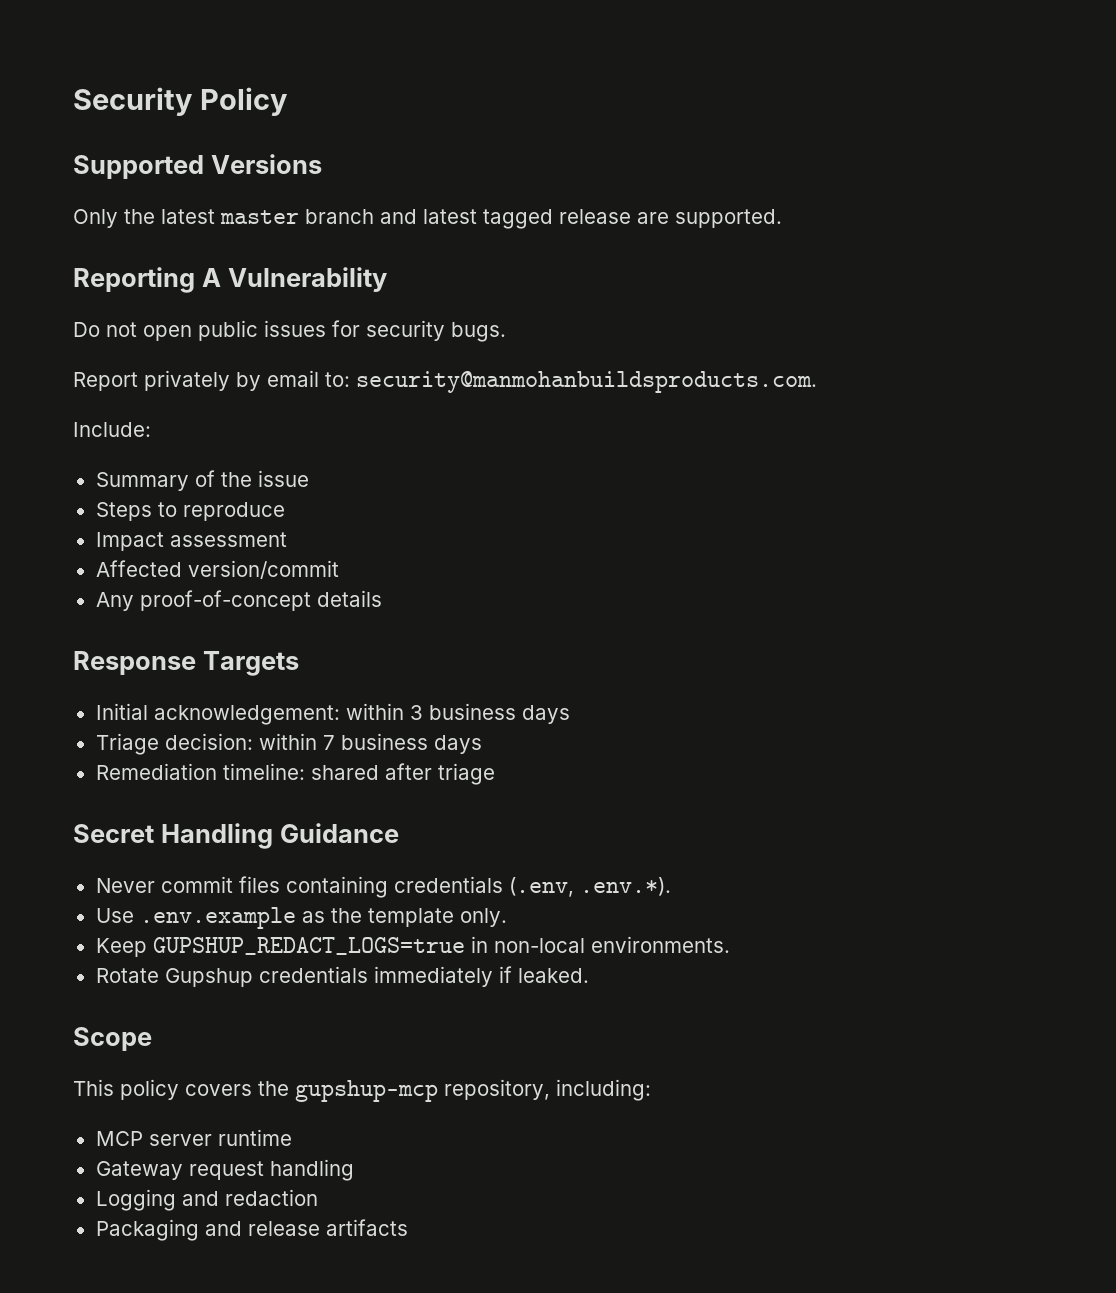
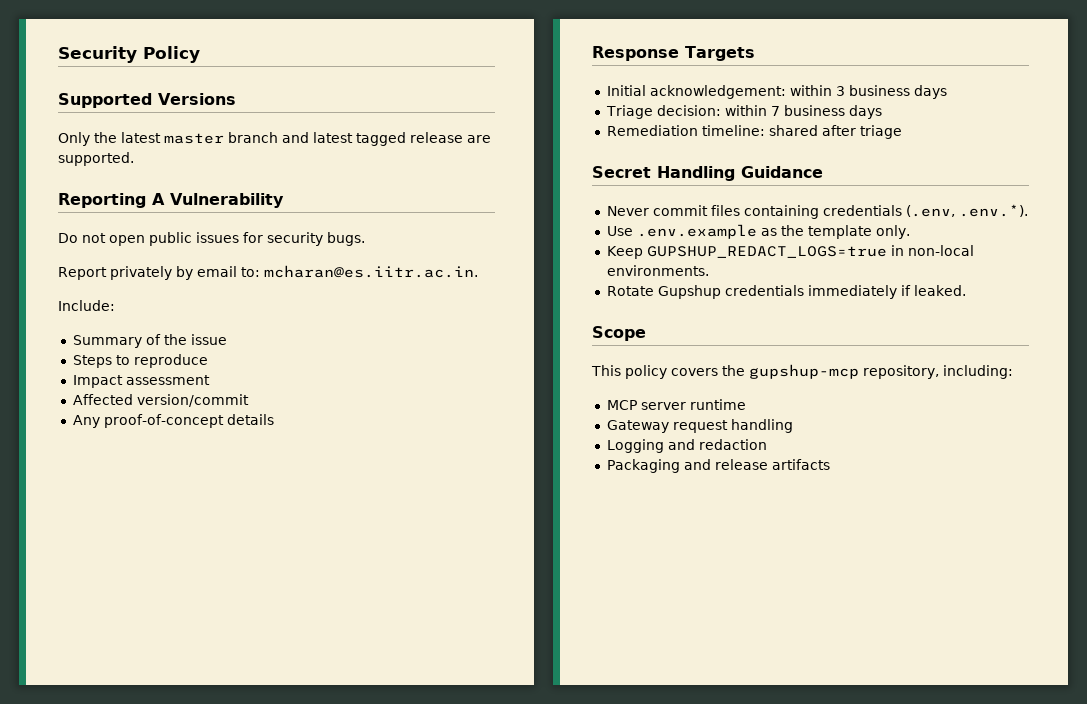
[356,371,817,393] security@manmohanbuildsproducts.com. -> [264,265,478,278] mcharan@es.iitr.ac.in.

